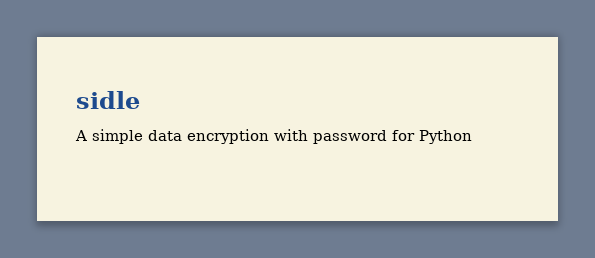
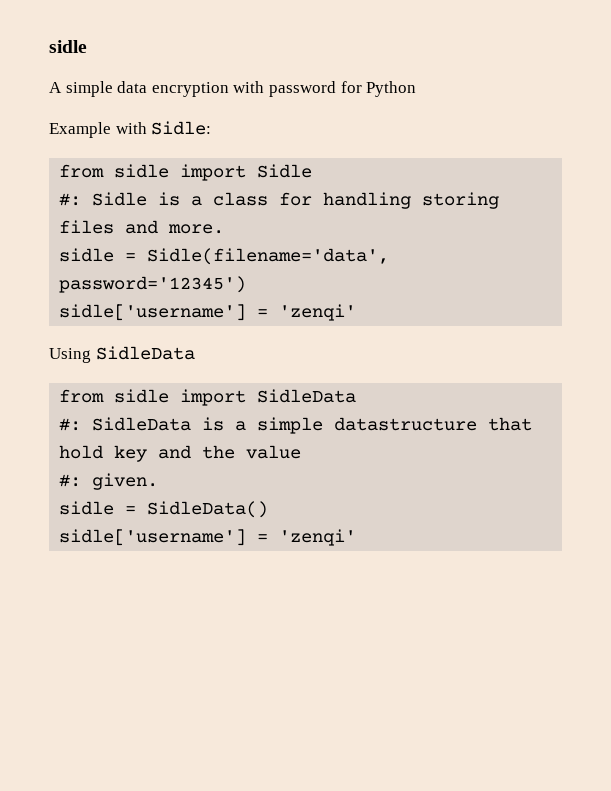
(472, 137) none -> [49,121,212,138] [59,164,313,181] [59,192,500,209] [59,220,225,234] [59,248,390,265] [59,276,247,293] [59,304,357,321] [49,346,195,363] [59,389,357,406] [59,417,533,434] [59,445,302,462] [59,473,159,490] [59,501,269,518] [59,529,357,546] // Example with Sidle: // from sidle import Sidle // #: Sidle is a class for handling storing files and more. // sidle = Sidle(filename='data', password='12345') // sidle['username'] = 'zenqi' // Using SidleData // from sidle import SidleData // #: SidleData is a simple datastructure that hold key and the value // #: given. // sidle = SidleData() // sidle['username'] = 'zenqi'

